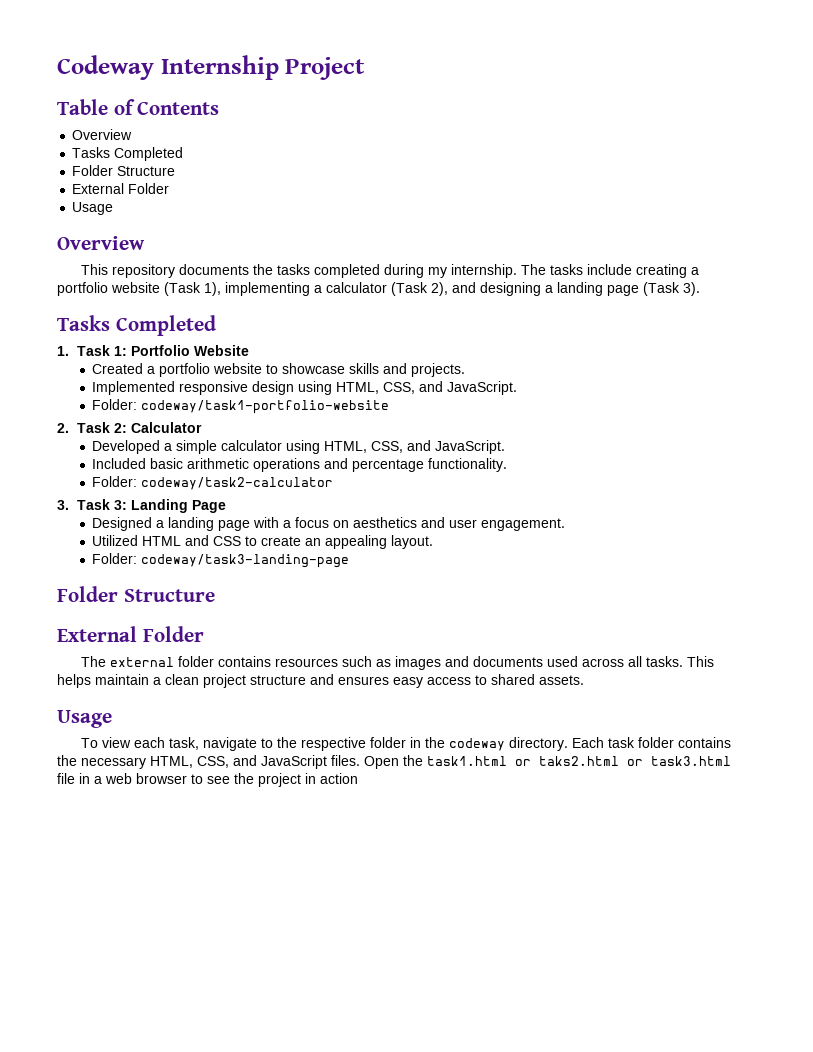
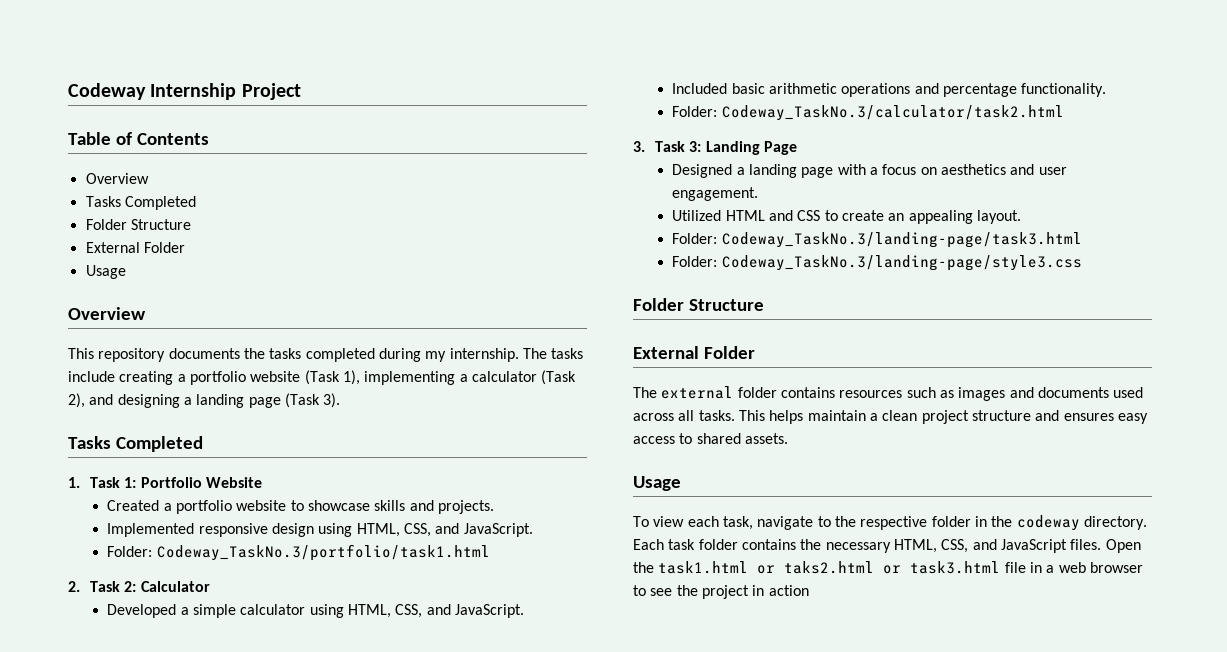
[141,400,390,414] codeway/task1-portfolio-website -> [156,544,490,561] Codeway_TaskNo.3/portfolio/task1.html
[141,477,334,490] codeway/task2-calculator -> [721,105,1064,121] Codeway_TaskNo.3/calculator/task2.html
[141,554,350,568] codeway/task3-landing-page -> [721,232,1082,248] [672,255,1082,271] Codeway_TaskNo.3/landing-page/task3.html // Folder: Codeway_TaskNo.3/landing-page/style3.css

